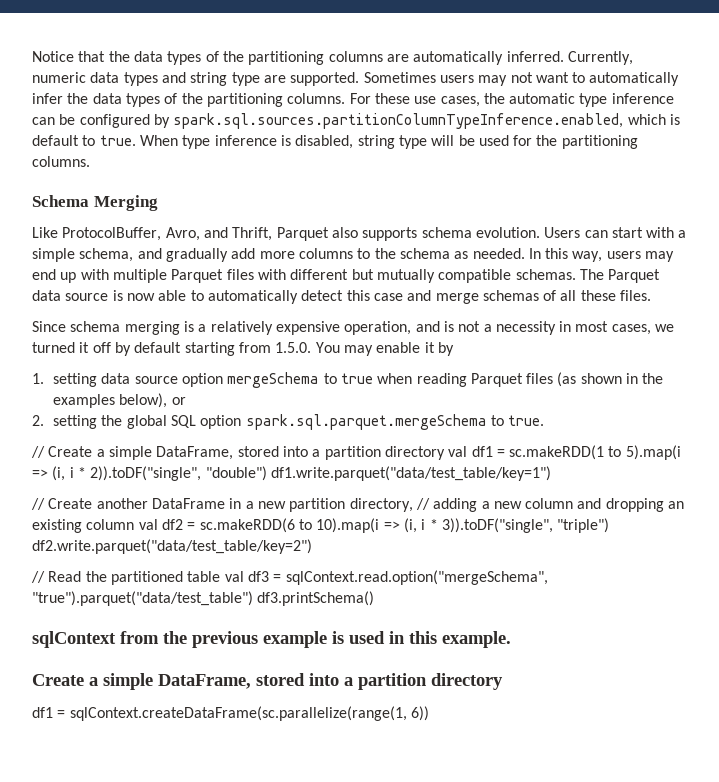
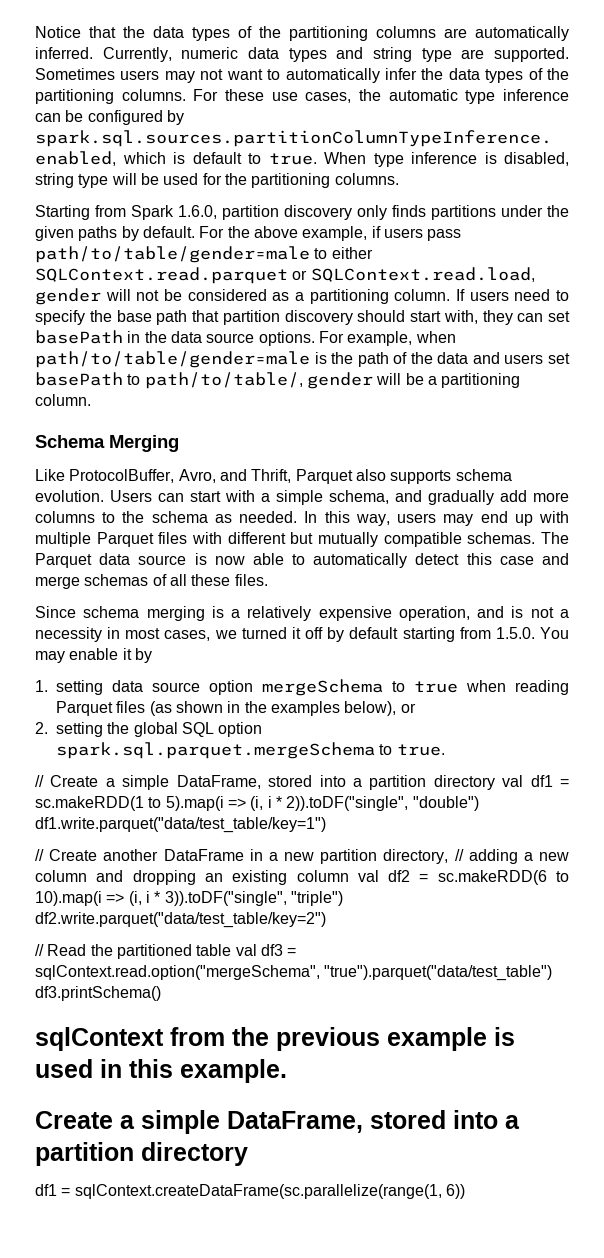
(90, 161) none -> [35,205,569,220] [35,226,462,241] [35,246,373,263] [35,267,535,284] [35,288,569,305] [35,310,570,325] [35,330,456,346] [35,351,570,368] [35,372,521,389] [35,394,91,406] // Starting from Spark 1.6.0, partition discovery only finds partitions under the given paths by default. For the above example, if users pass path/to/table/gender=male to either SQLContext.read.parquet or SQLContext.read.load, gender will not be considered as a partitioning column. If users need to specify the base path that partition discovery should start with, they can set basePath in the data source options. For example, when path/to/table/gender=male is the path of the data and users set basePath to path/to/table/, gender will be a partitioning column.

